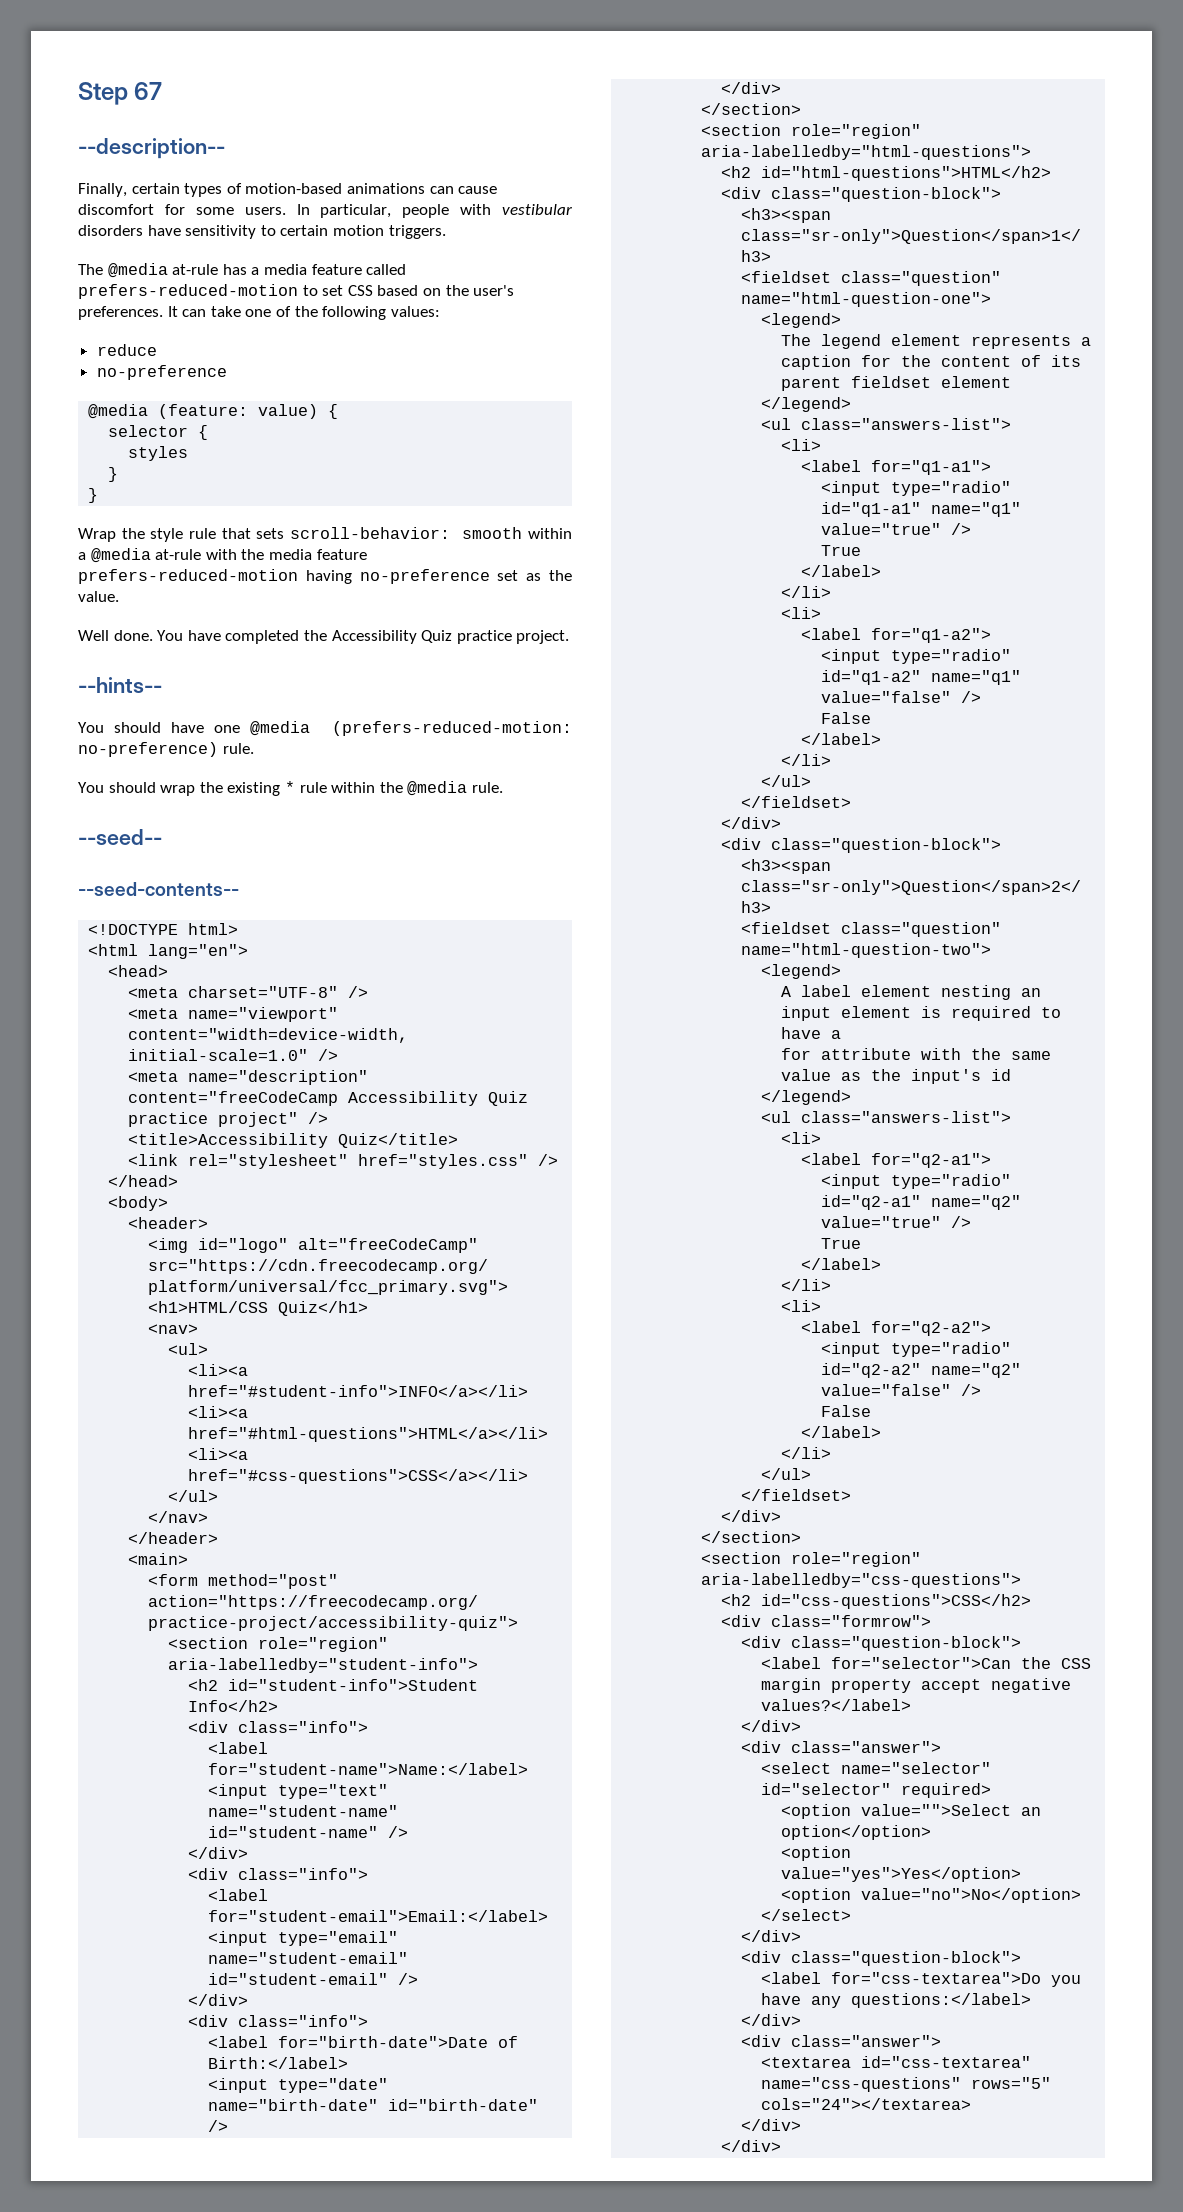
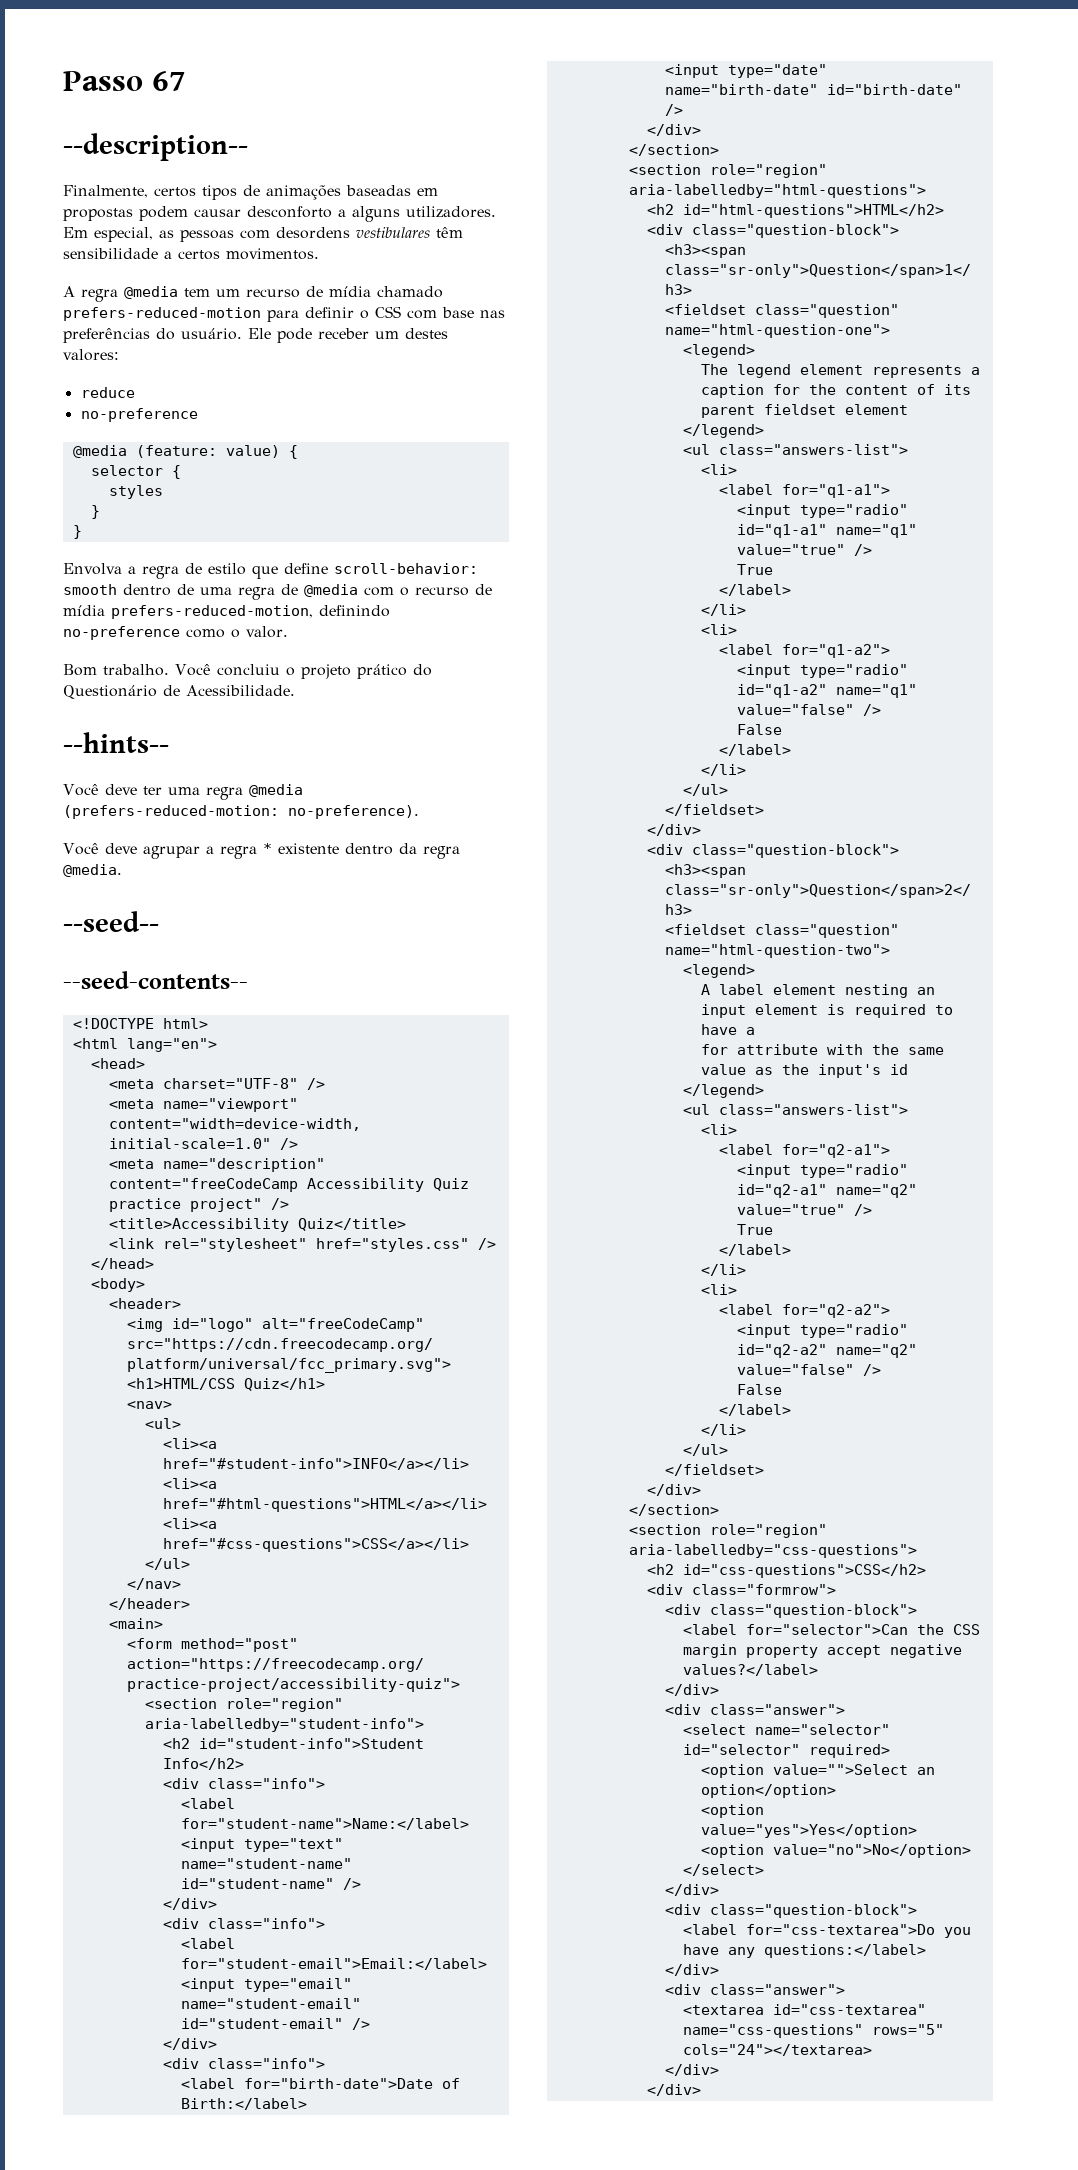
[78,82,128,105] Step -> [63,71,143,91] Passo
[78,183,498,197] [78,204,572,218] [78,225,446,239] [78,263,407,278] [78,284,515,299] [78,306,440,320] Finally, certain types of motion-based animations can cause discomfort for some users. In particular, people with vestibular disorders have sensitivity to certain motion triggers. // The @media at-rule has a media feature called prefers-reduced-motion to set CSS based on the user's preferences. It can take one of the following values: -> [63,185,438,200] [63,206,496,222] [63,227,463,242] [63,248,319,260] [63,286,443,302] [63,306,505,322] [63,328,448,343] [63,349,119,361] Finalmente, certos tipos de animações baseadas em propostas podem causar desconforto a alguns utilizadores. Em especial, as pessoas com desordens vestibulares têm sensibilidade a certos movimentos. // A regra @media tem um recurso de mídia chamado prefers-reduced-motion para definir o CSS com base nas preferências do usuário. Ele pode receber um destes valores:
[78,527,572,542] [78,548,367,563] [78,569,572,584] [78,591,119,602] [78,630,570,644] [78,677,162,693] [78,721,572,736] [78,742,254,757] [78,781,503,796] Wrap the style rule that sets scroll-behavior: smooth within a @media at-rule with the media feature prefers-reduced-motion having no-preference set as the value. // Well done. You have completed the Accessibility Quiz practice project. // --hints-- // You should have one @media (prefers-reduced-motion: no-preference) rule. // You should wrap the existing * rule within the @media rule. -> [63,563,478,579] [63,584,492,600] [63,605,390,619] [63,626,288,640] [63,664,432,679] [63,685,295,699] [63,732,169,753] [63,784,303,800] [63,805,419,819] [63,843,460,859] [63,864,122,877] Envolva a regra de estilo que define scroll-behavior: smooth dentro de uma regra de @media com o recurso de mídia prefers-reduced-motion, definindo no-preference como o valor. // Bom trabalho. Você concluiu o projeto prático do Questionário de Acessibilidade. // --hints-- // Você deve ter uma regra @media (prefers-reduced-motion: no-preference). // Você deve agrupar a regra * existente dentro da regra @media.

